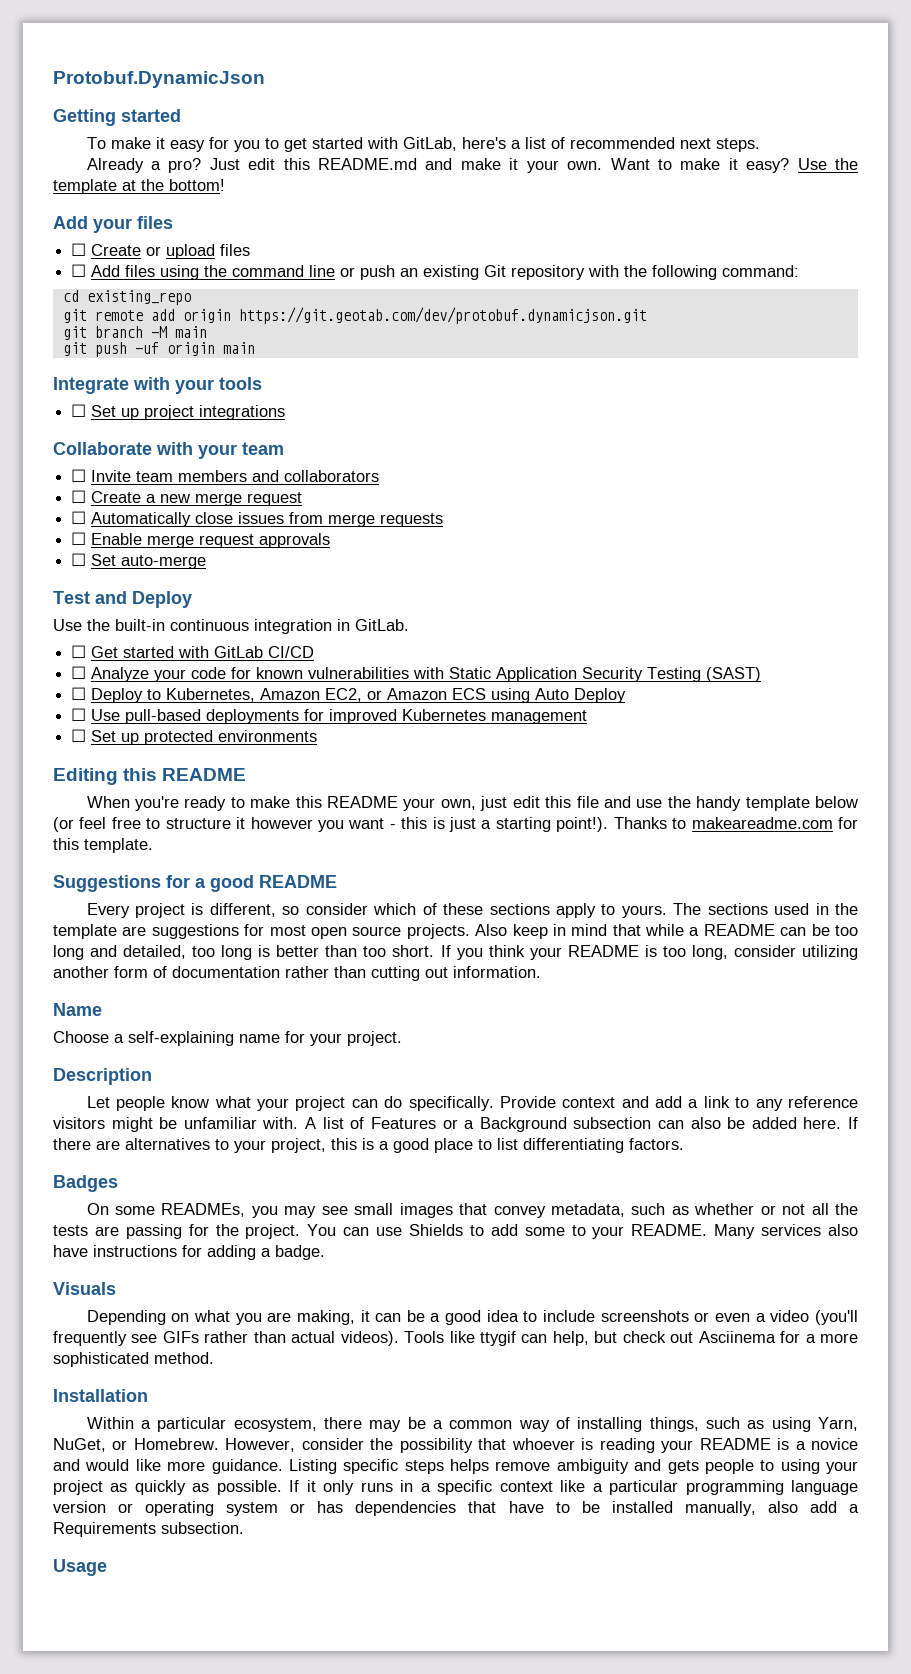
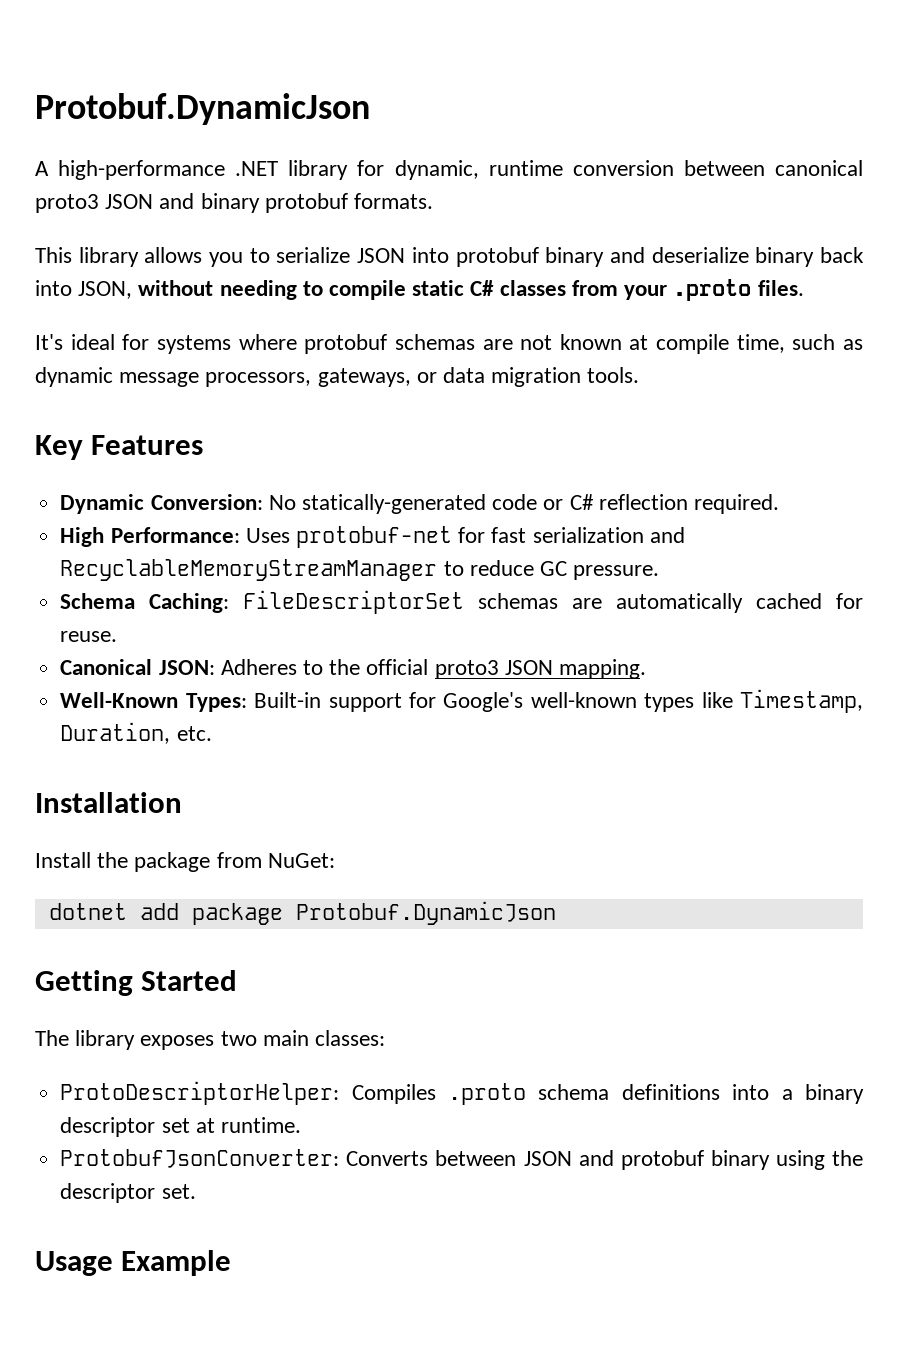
[53,71,265,88] [53,109,181,126] [86,137,760,152] [86,158,858,173] [53,179,225,194] [53,216,173,233] [71,243,251,259] [71,264,800,280] [62,290,191,305] [62,307,647,324] [62,326,207,340] [62,342,255,357] [53,377,262,394] [71,404,286,420] [53,442,284,459] [71,469,380,482] [71,490,303,506] [71,511,444,527] [71,532,331,548] [71,553,207,569] [53,591,192,608] [53,619,409,634] [71,645,315,658] [71,666,762,682] [71,687,627,703] [71,708,588,724] [71,729,318,745] [53,768,247,785] [86,796,858,811] [53,817,859,832] [53,838,153,853] [53,875,337,892] [86,903,859,918] [53,924,859,939] [53,945,858,960] [53,966,541,981] [53,1003,102,1016] [53,1031,402,1046] [53,1068,152,1085] [86,1096,858,1111] [53,1117,858,1132] [53,1138,684,1153] [53,1175,118,1192] [86,1203,859,1218] [53,1224,859,1239] [53,1245,325,1260] [53,1282,116,1295] [86,1310,858,1325] [53,1331,859,1346] [53,1352,214,1367] [53,1389,148,1402] [86,1417,859,1432] [53,1438,859,1453] [53,1459,858,1474] [53,1480,859,1495] [53,1501,860,1516] [53,1522,244,1537] Protobuf.DynamicJson // Getting started // To make it easy for you to get started with GitLab, here's a list of recommended next steps. // Already a pro? Just edit this README.md and make it your own. Want to make it easy? Use the template at the bottom! // Add your files // ☐ Create or upload files // ☐ Add files using the command line or push an existing Git repository with the following command: // cd existing_repo // git remote add origin https://git.geotab.com/dev/protobuf.dynamicjson.git // git branch -M main // git push -uf origin main // Integrate with your tools // ☐ Set up project integrations // Collaborate with your team // ☐ Invite team members and collaborators // ☐ Create a new merge request // ☐ Automatically close issues from merge requests // ☐ Enable merge request approvals // ☐ Set auto-merge // Test and Deploy // Use the built-in continuous integration in GitLab. // ☐ Get started with GitLab CI/CD // ☐ Analyze your code for known vulnerabilities with Static Application Security Testing (SAST) // ☐ Deploy to Kubernetes, Amazon EC2, or Amazon ECS using Auto Deploy // ☐ Use pull-based deployments for improved Kubernetes management // ☐ Set up protected environments // Editing this README // When you're ready to make this README your own, just edit this file and use the handy template below (or feel free to structure it however you want - this is just a starting point!). Thanks to makeareadme.com for this template. // Suggestions for a good README // Every project is different, so consider which of these sections apply to yours. The sections used in the template are suggestions for most open source projects. Also keep in mind that while a README can be too long and detailed, too long is better than too short. If you think your README is too long, consider utilizing another form of documentation rather than cutting out information. // Name // Choose a self-explaining name for your project. // Description // Let people know what your project can do specifically. Provide context and add a link to any reference visitors might be unfamiliar with. A list of Features or a Background subsection can also be added here. If there are alternatives to your project, this is a good place to list differentiating factors. // Badges // On some READMEs, you may see small images that convey metadata, such as whether or not all the tests are passing for the project. You can use Shields to add some to your README. Many services also have instructions for adding a badge. // Visuals // Depending on what you are making, it can be a good idea to include screenshots or even a video (you'll frequently see GIFs rather than actual videos). Tools like ttygif can help, but check out Asciinema for a more sophisticated method. // Installation // Within a particular ecosystem, there may be a common way of installing things, such as using Yarn, NuGet, or Homebrew. However, consider the possibility that whoever is reading your README is a novice and would like more guidance. Listing specific steps helps remove ambiguity and gets people to using your project as quickly as possible. If it only runs in a specific context like a particular programming language version or operating system or has dependencies that have to be installed manually, also add a Requirements subsection. -> [35,93,370,125] [35,160,863,180] [35,193,434,213] [35,247,865,267] [35,279,804,301] [35,334,863,354] [35,367,640,387] [35,435,204,460] [60,494,779,514] [60,526,685,548] [60,559,660,581] [60,590,864,614] [60,631,118,642] [60,659,646,679] [60,689,864,713] [60,722,212,744] [35,792,182,813] [35,852,335,872] [48,901,556,925] [35,970,238,996] [35,1030,386,1050] [60,1081,864,1105] [60,1117,301,1137] [60,1149,863,1170] [60,1183,196,1203] Protobuf.DynamicJson // A high-performance .NET library for dynamic, runtime conversion between canonical proto3 JSON and binary protobuf formats. // This library allows you to serialize JSON into protobuf binary and deserialize binary back into JSON, without needing to compile static C# classes from your .proto files. // It's ideal for systems where protobuf schemas are not known at compile time, such as dynamic message processors, gateways, or data migration tools. // Key Features // Dynamic Conversion: No statically-generated code or C# reflection required. // High Performance: Uses protobuf-net for fast serialization and RecyclableMemoryStreamManager to reduce GC pressure. // Schema Caching: FileDescriptorSet schemas are automatically cached for reuse. // Canonical JSON: Adheres to the official proto3 JSON mapping. // Well-Known Types: Built-in support for Google's well-known types like Timestamp, Duration, etc. // Installation // Install the package from NuGet: // dotnet add package Protobuf.DynamicJson // Getting Started // The library exposes two main classes: // ProtoDescriptorHelper: Compiles .proto schema definitions into a binary descriptor set at runtime. // ProtobufJsonConverter: Converts between JSON and protobuf binary using the descriptor set.
(107, 1567) none -> [121,1250,232,1276] Example

